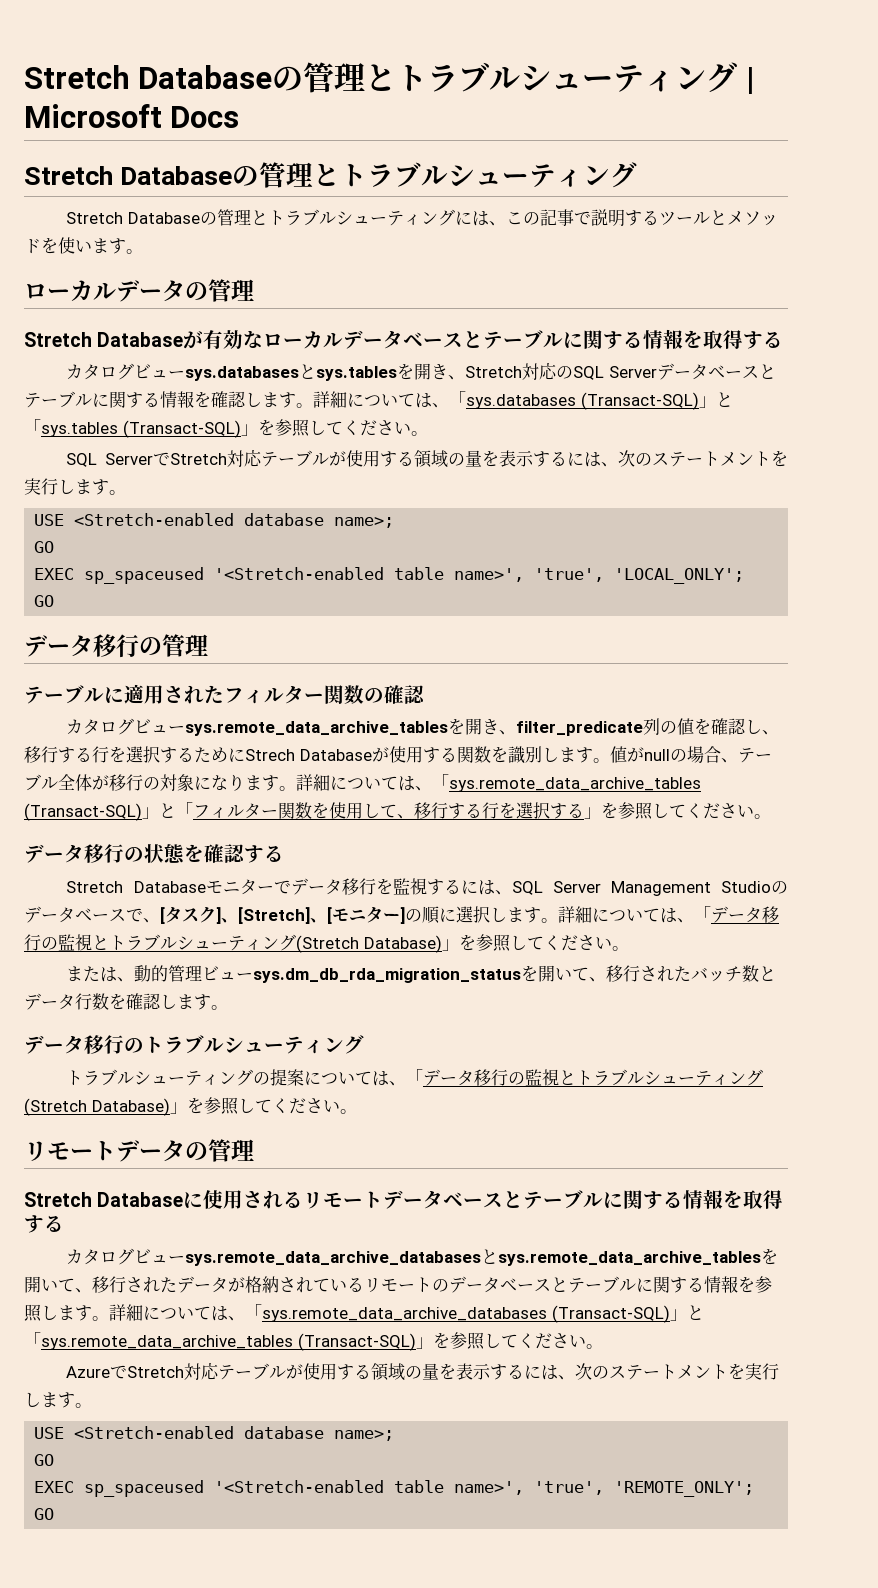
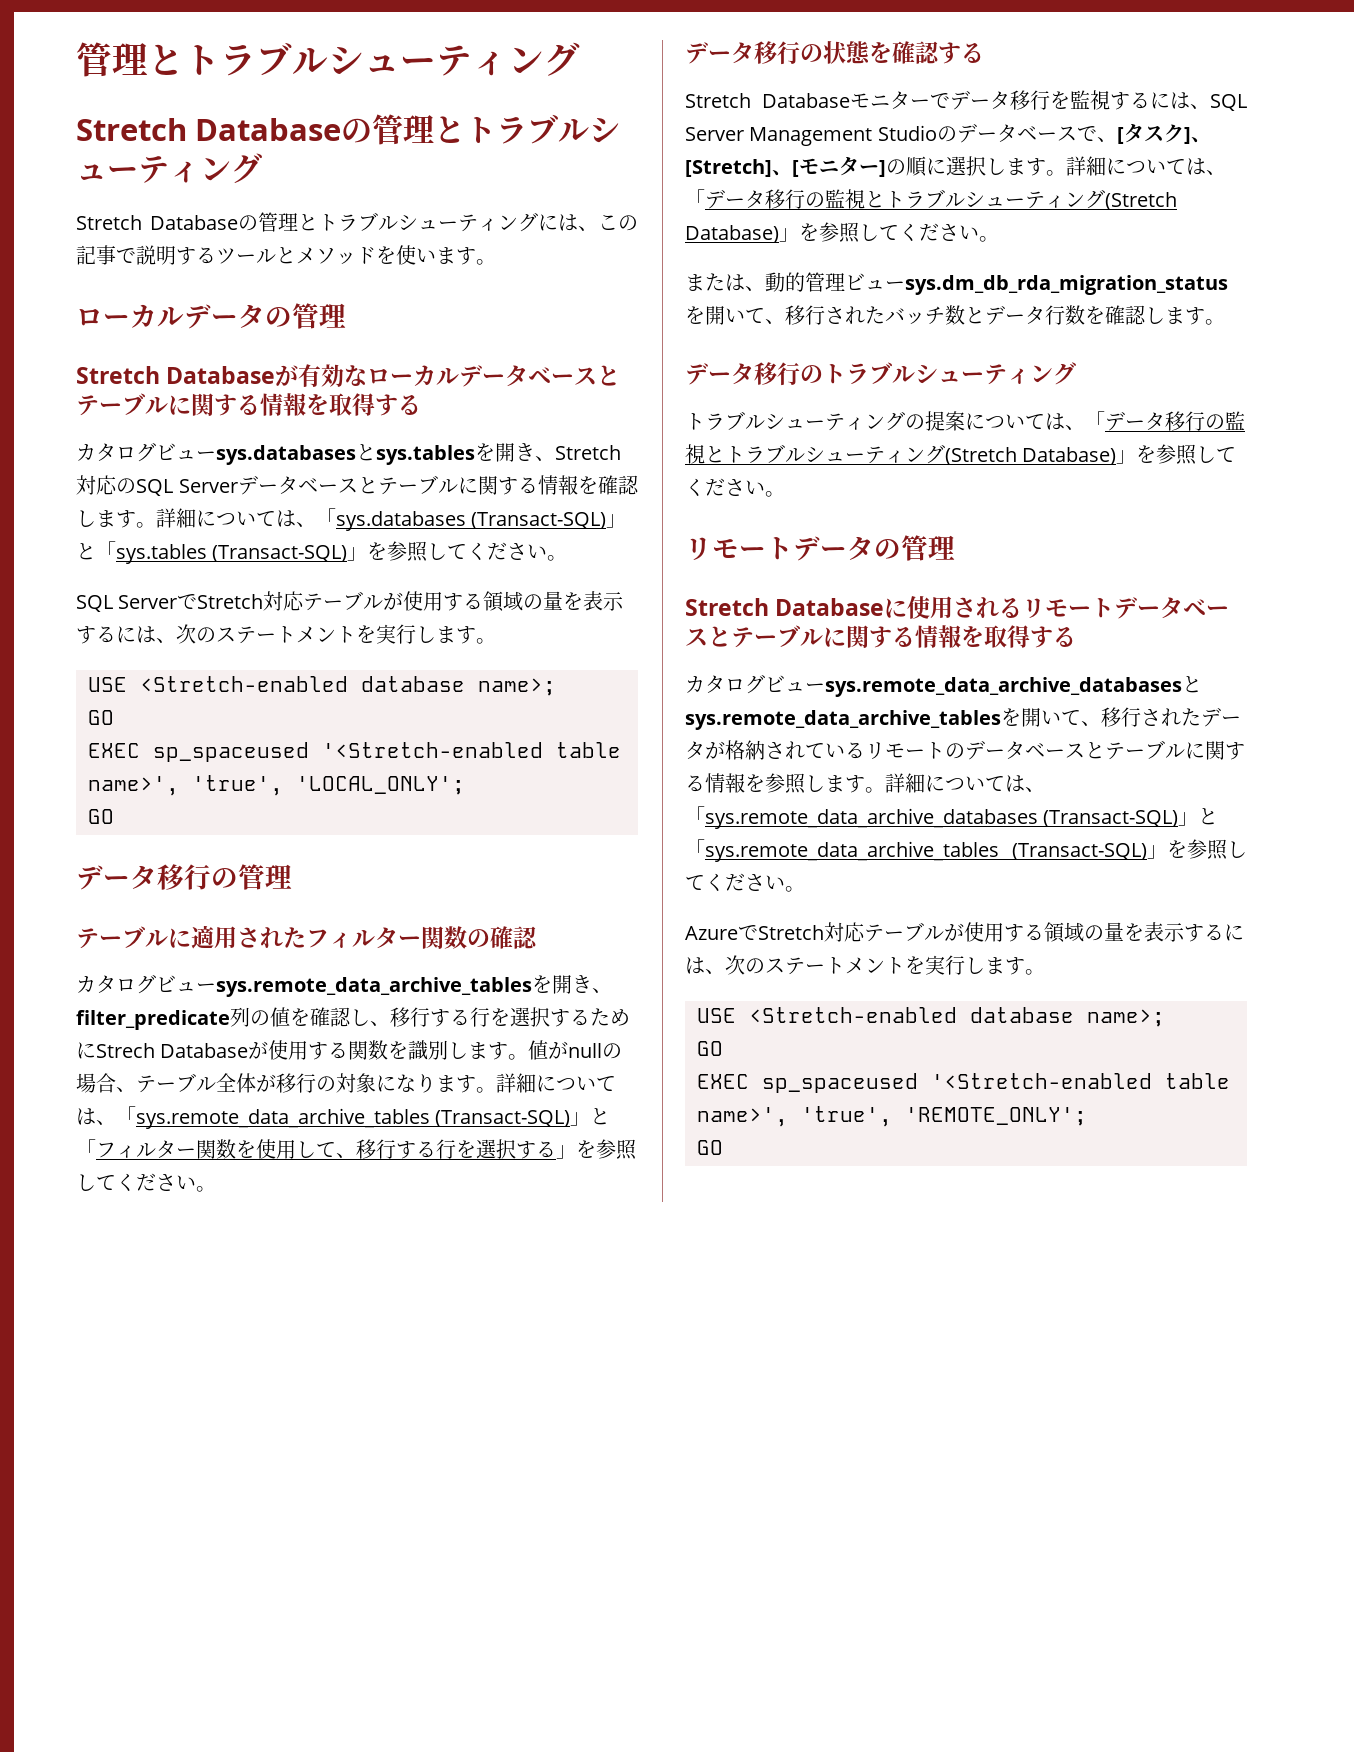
[24,62,754,94] [24,104,240,128] Stretch Databaseの管理とトラブルシューティング | Microsoft Docs -> [76,42,580,77] 管理とトラブルシューティング

